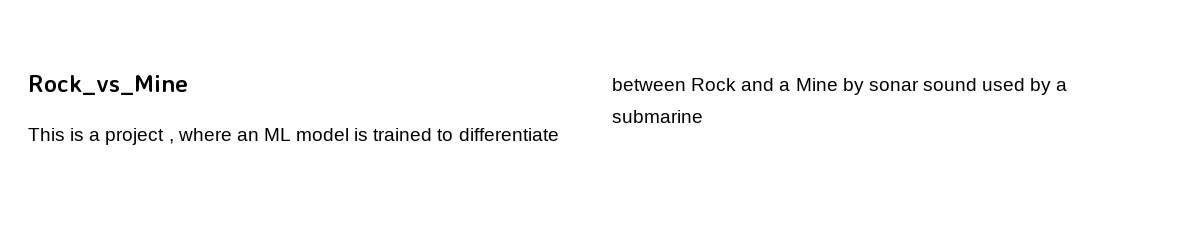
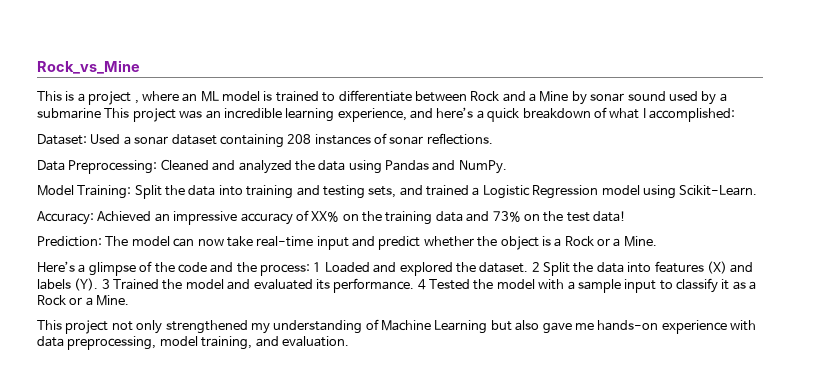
(703, 116) none -> [104,107,735,122] [37,133,493,148] [37,159,507,174] [37,185,758,199] [37,210,626,225] [37,236,657,250] [37,261,754,276] [37,278,757,293] [37,295,130,306] [37,319,756,334] [37,336,349,350] This project was an incredible learning experience, and here’s a quick breakdown of what I accomplished: // Dataset: Used a sonar dataset containing 208 instances of sonar reflections. // Data Preprocessing: Cleaned and analyzed the data using Pandas and NumPy. // Model Training: Split the data into training and testing sets, and trained a Logistic Regression model using Scikit-Learn. // Accuracy: Achieved an impressive accuracy of XX% on the training data and 73% on the test data! // Prediction: The model can now take real-time input and predict whether the object is a Rock or a Mine. // Here’s a glimpse of the code and the process: 1 Loaded and explored the dataset. 2 Split the data into features (X) and labels (Y). 3 Trained the model and evaluated its performance. 4 Tested the model with a sample input to classify it as a Rock or a Mine. // This project not only strengthened my understanding of Machine Learning but also gave me hands-on experience with data preprocessing, model training, and evaluation.

